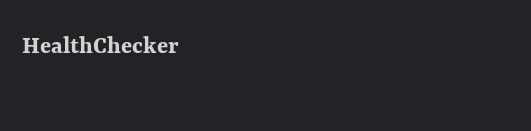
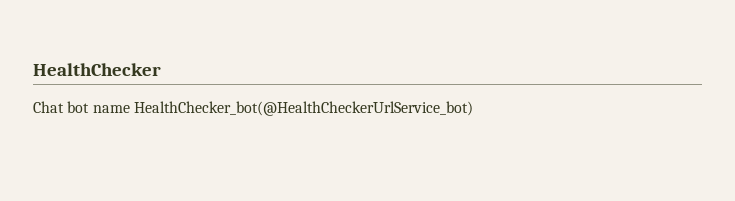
(179, 44) none -> [33,101,473,116] // Chat bot name HealthChecker_bot(@HealthCheckerUrlService_bot)

